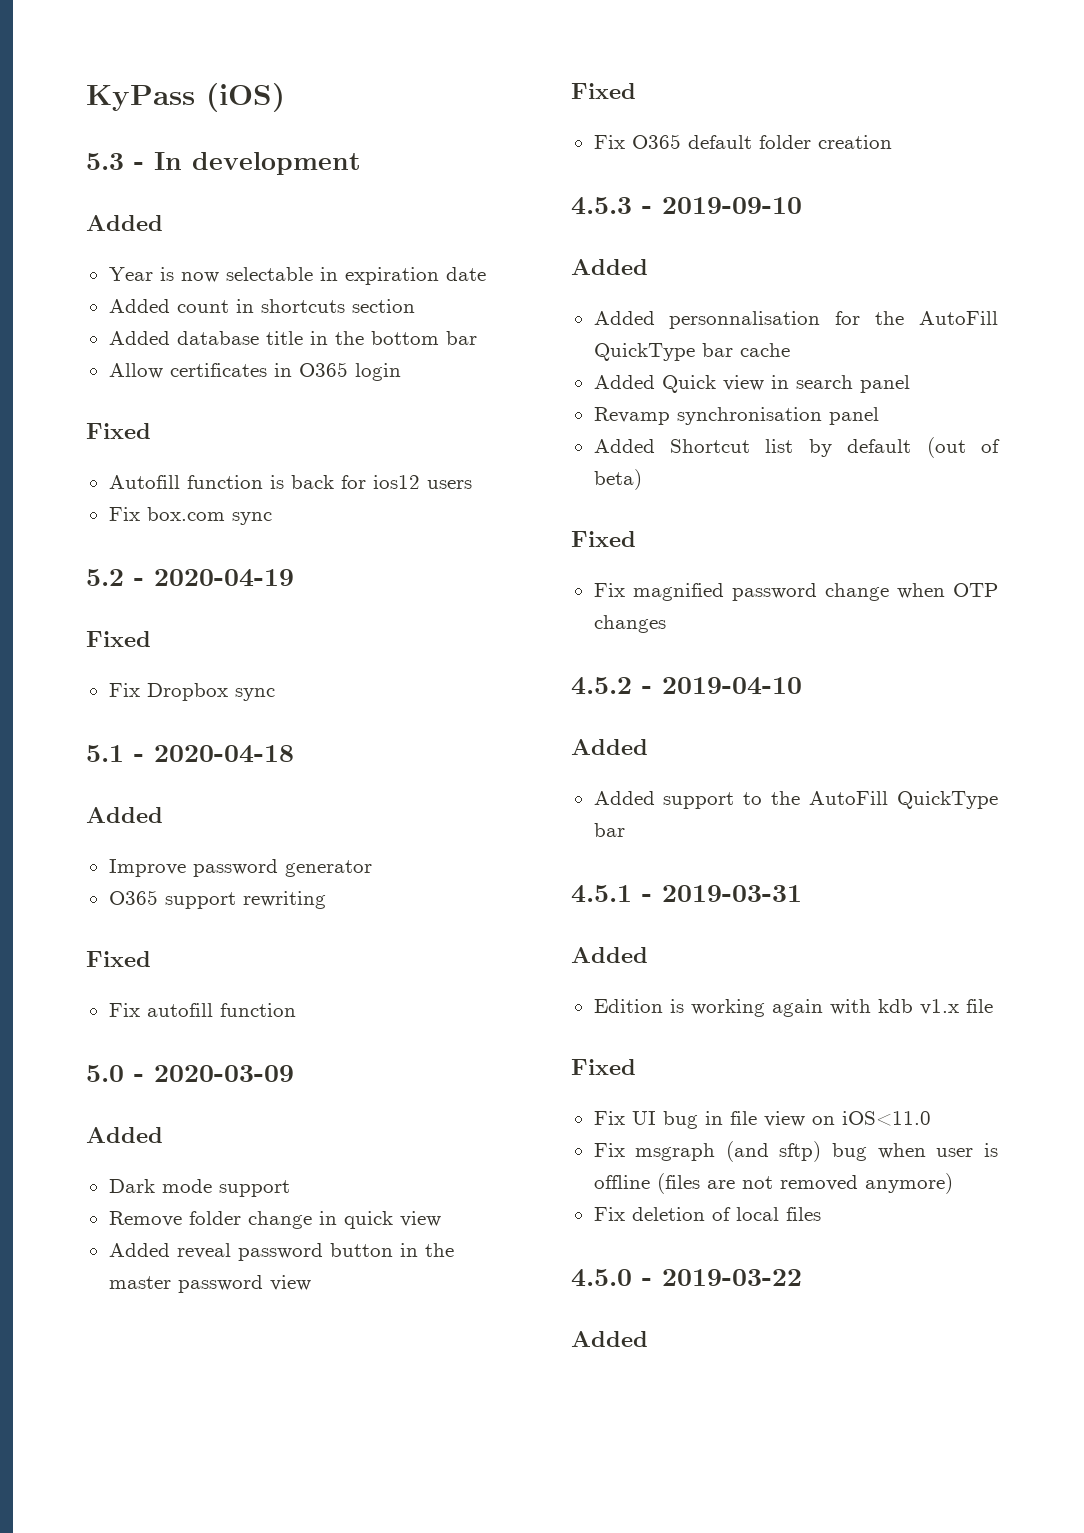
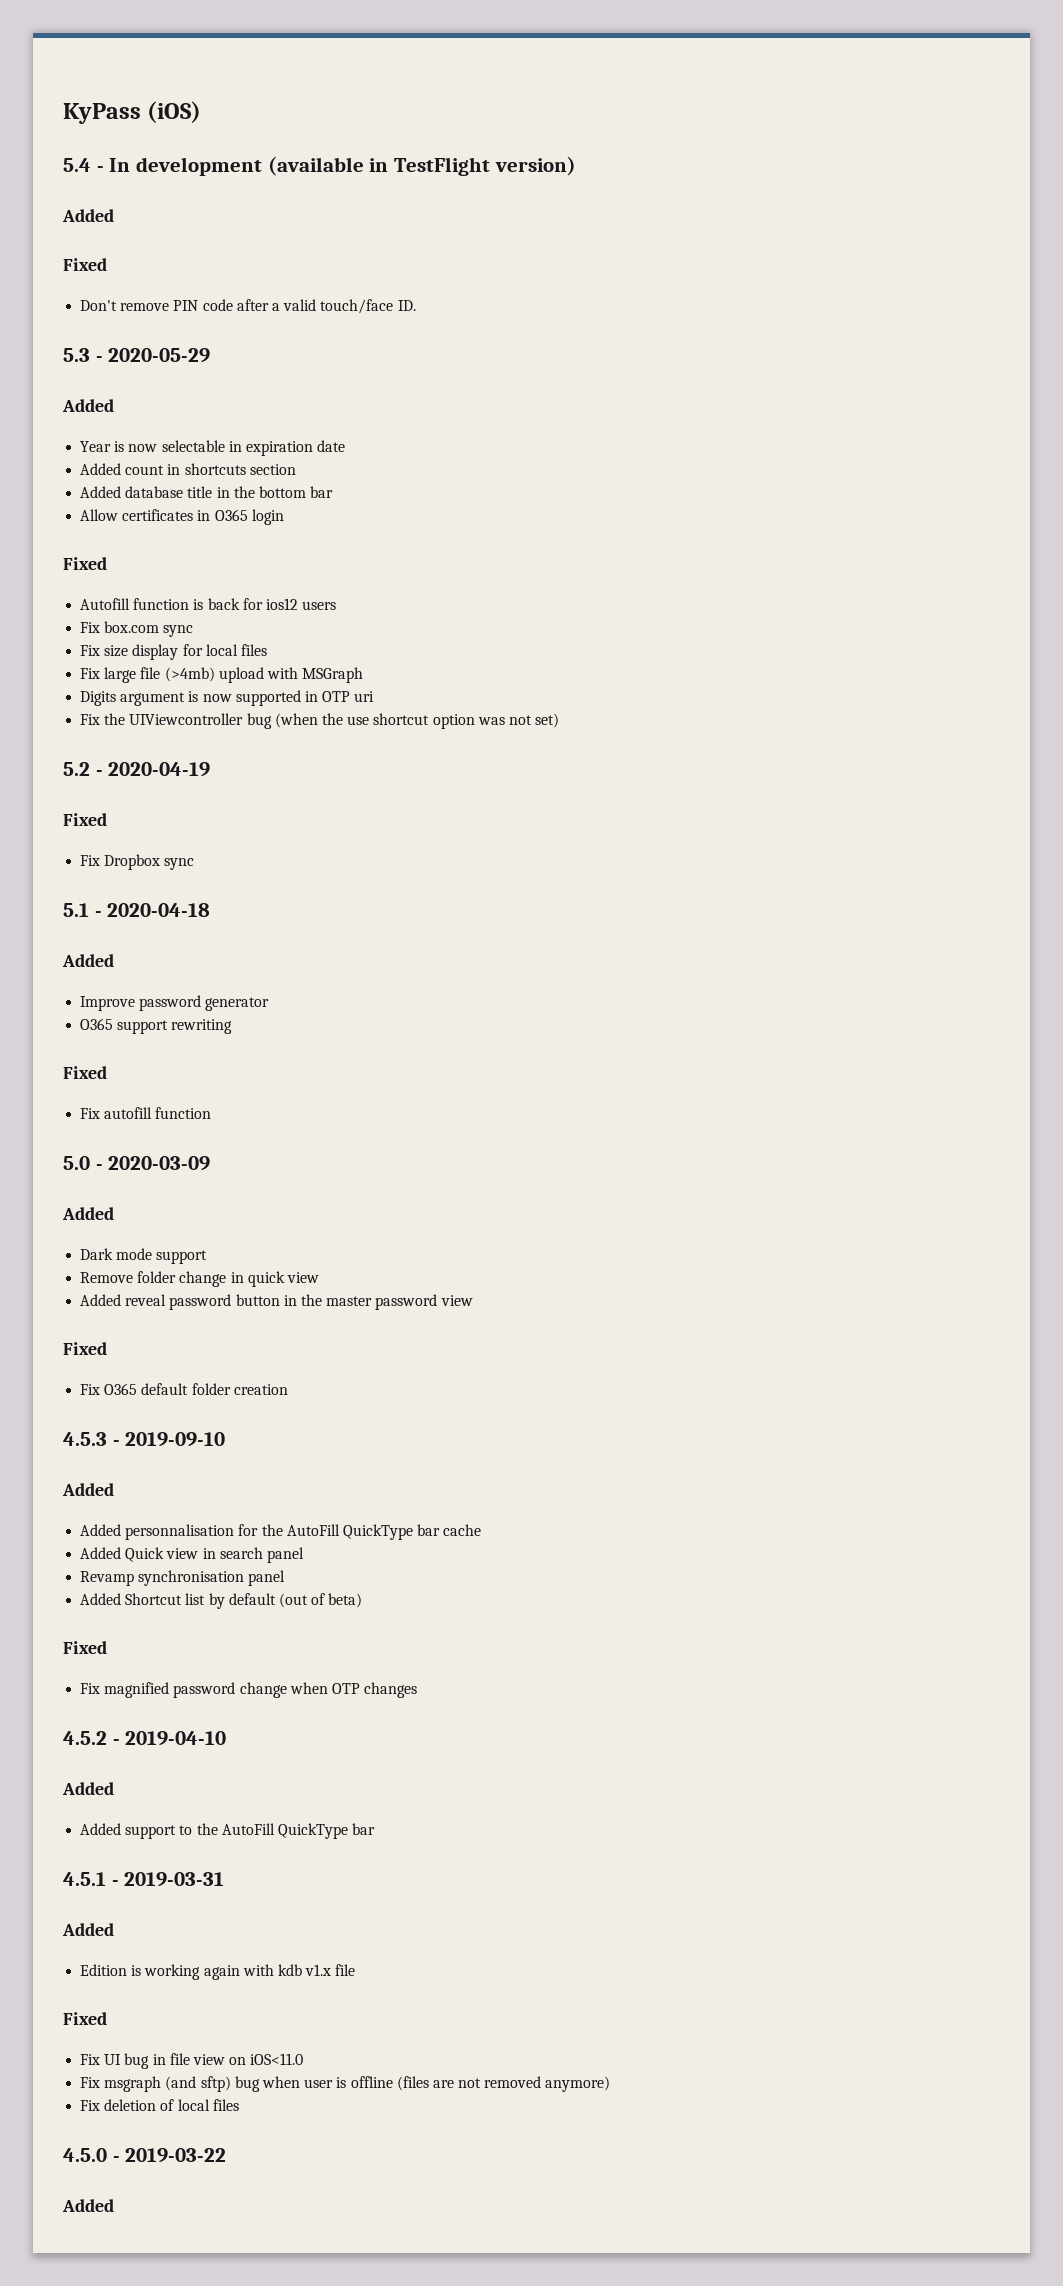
[86,153,124,170] 5.3 -> [63,158,91,172] 5.4
(361, 163) none -> [267,156,576,176] [62,209,114,222] [63,258,107,271] [80,299,416,314] [63,348,211,363] (available in TestFlight version) // Added // Fixed // Don't remove PIN code after a valid touch/face ID. // 5.3 - 2020-05-29
(272, 518) none -> [80,644,267,660] [80,667,364,683] [80,690,375,706] [80,713,560,729] // Fix size display for local files // Fix large file (>4mb) upload with MSGraph // Digits argument is now supported in OTP uri // Fix the UIViewcontroller bug (when the use shortcut option was not set)

